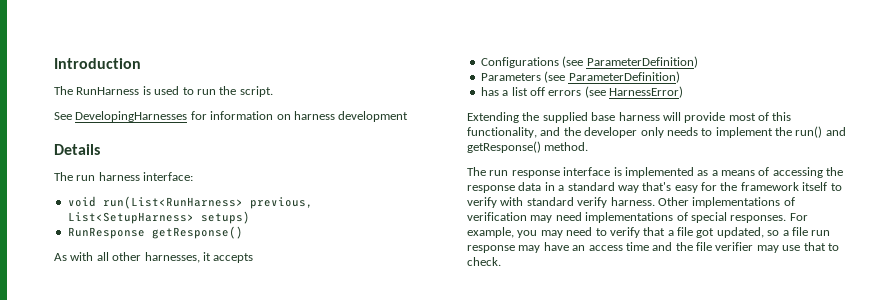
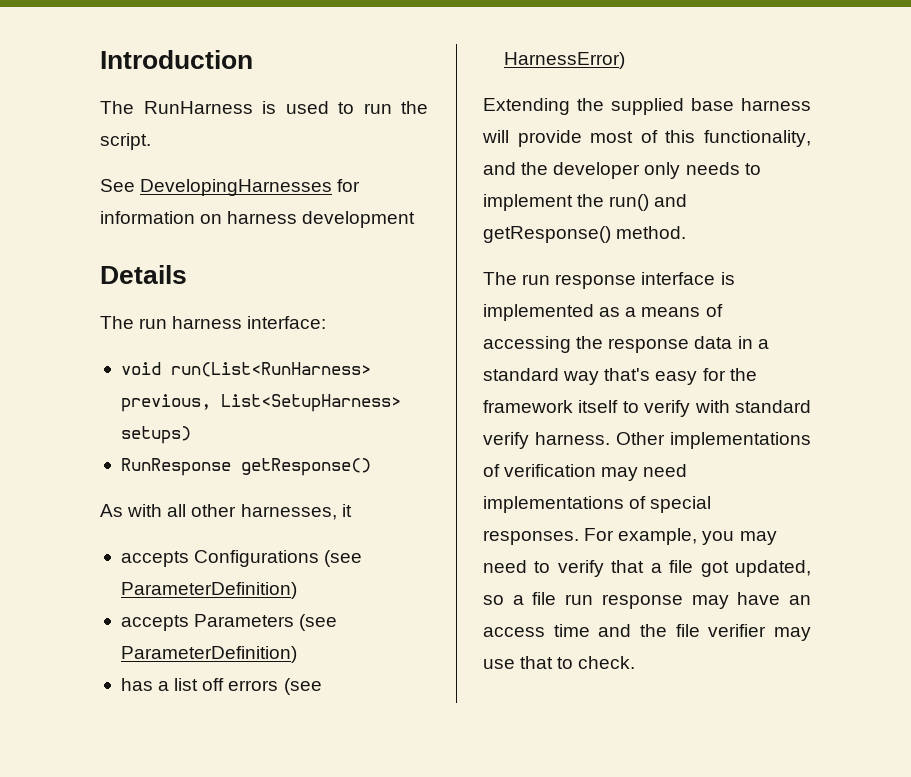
[213,253,254,263] accepts // -> [120,551,189,567] // accepts
(698, 62) none -> [120,615,189,631] accepts

